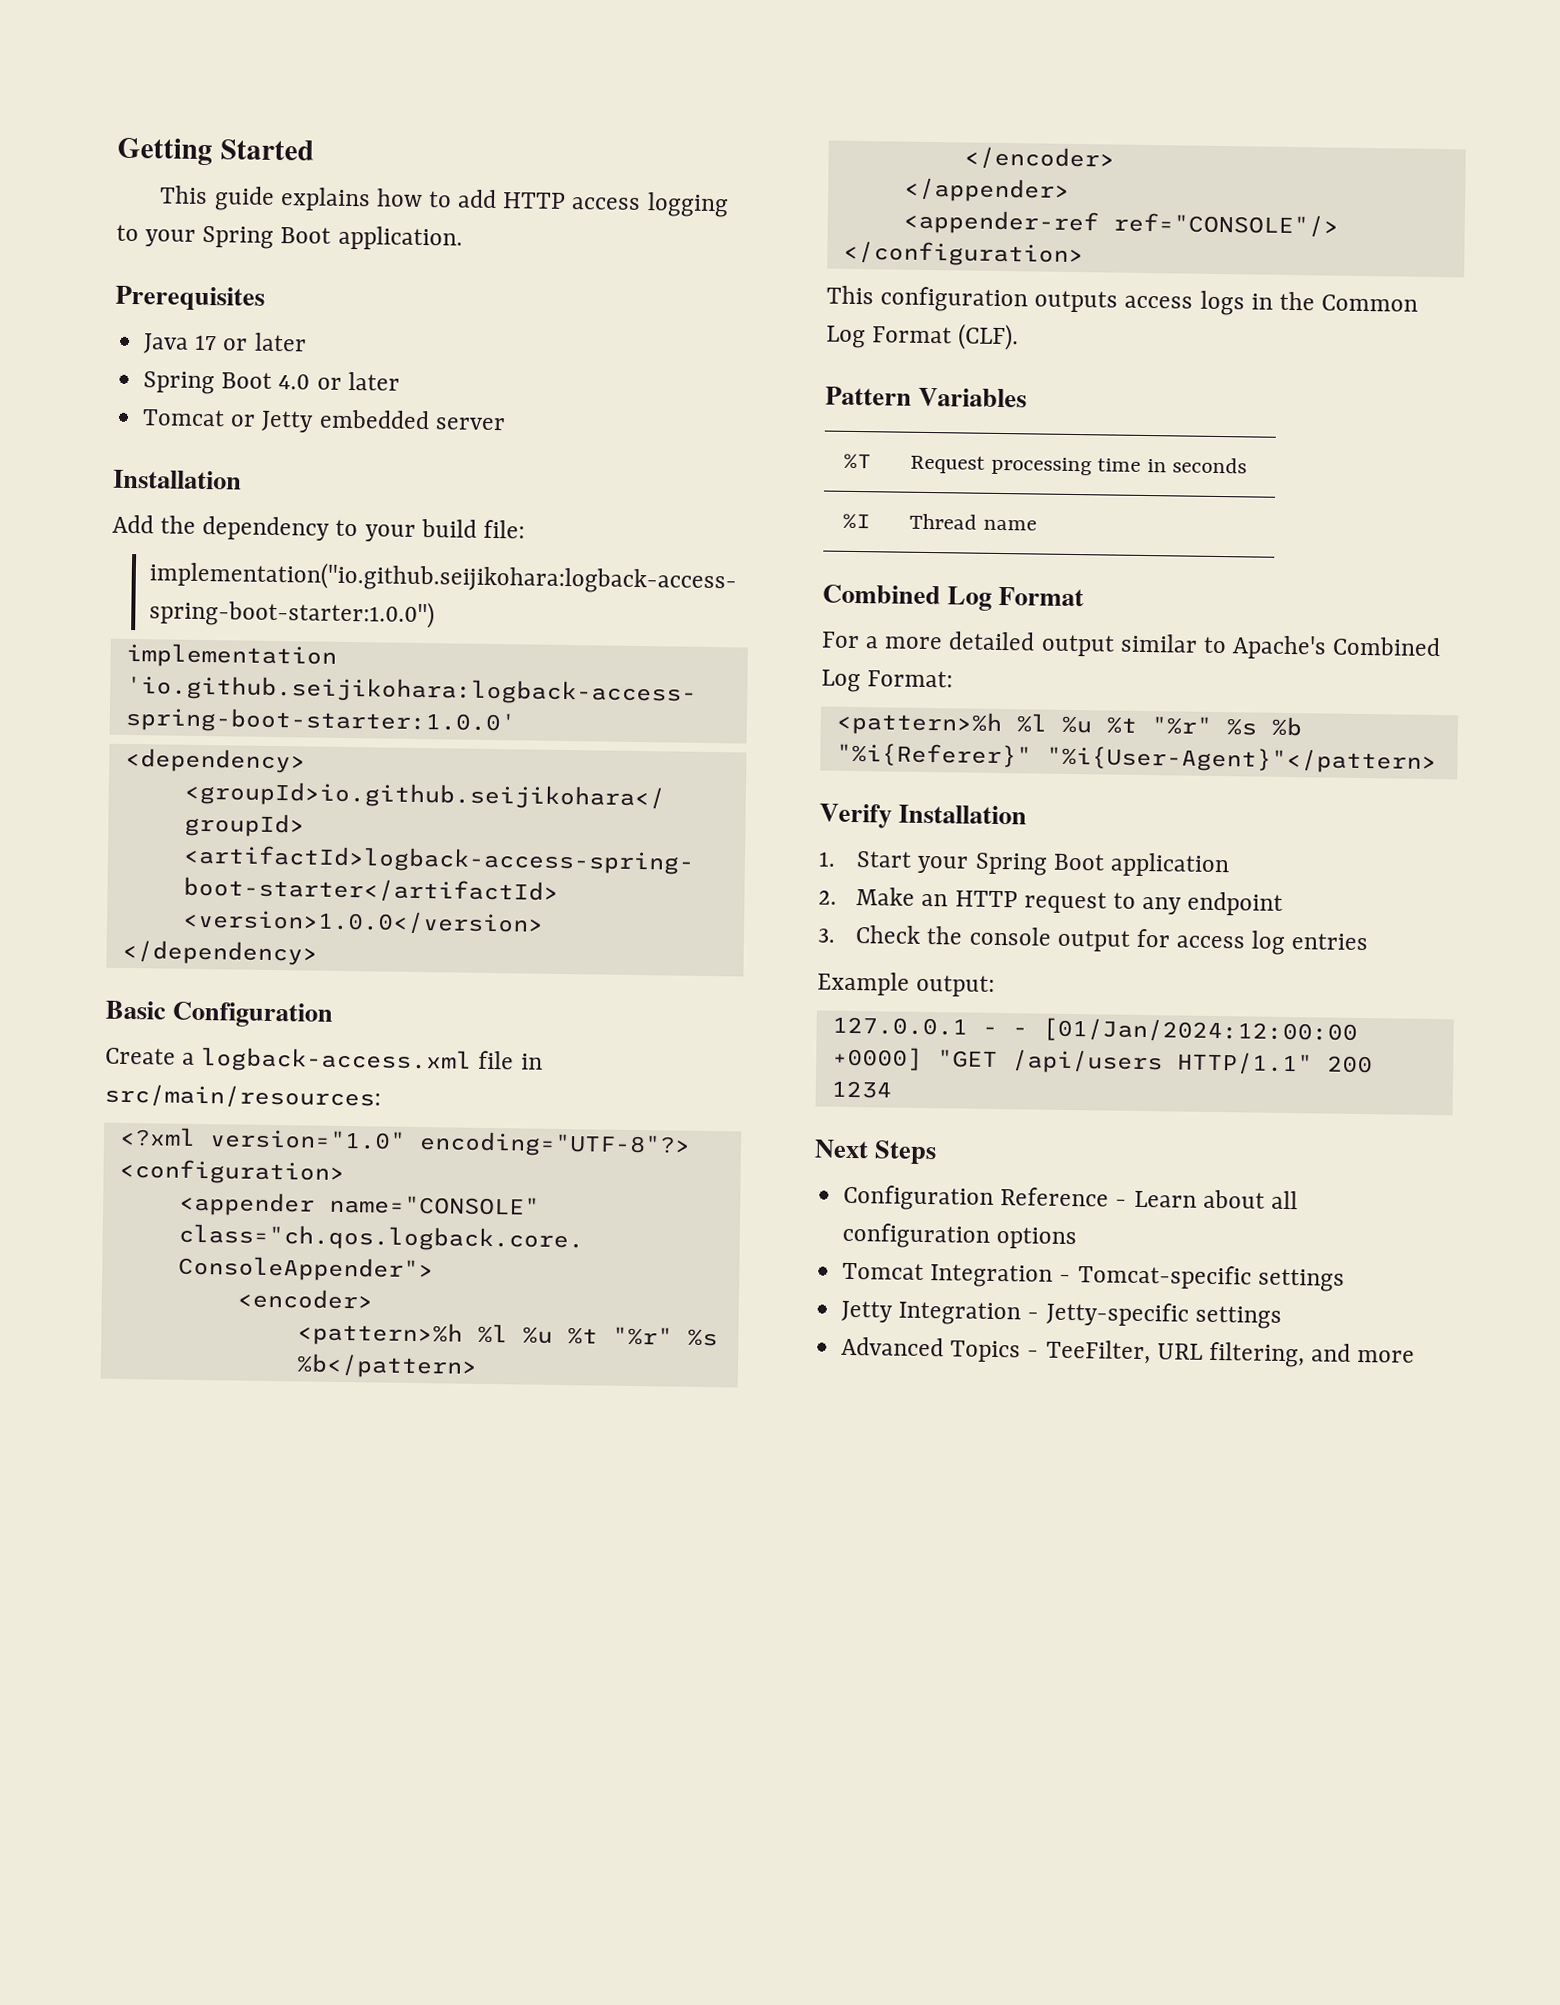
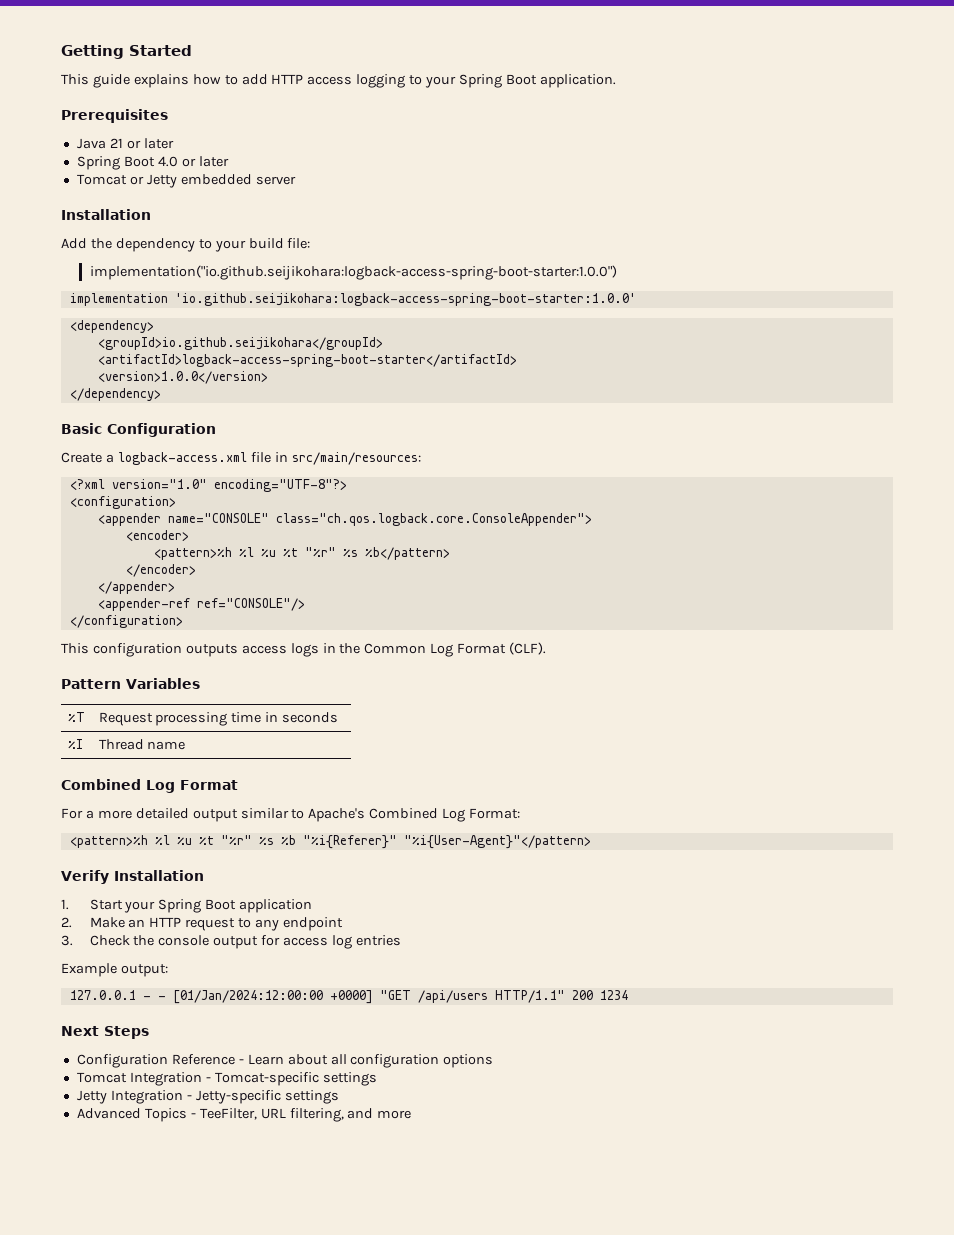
[194,334,218,351] 17 -> [109,138,123,148] 21

